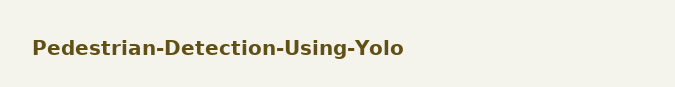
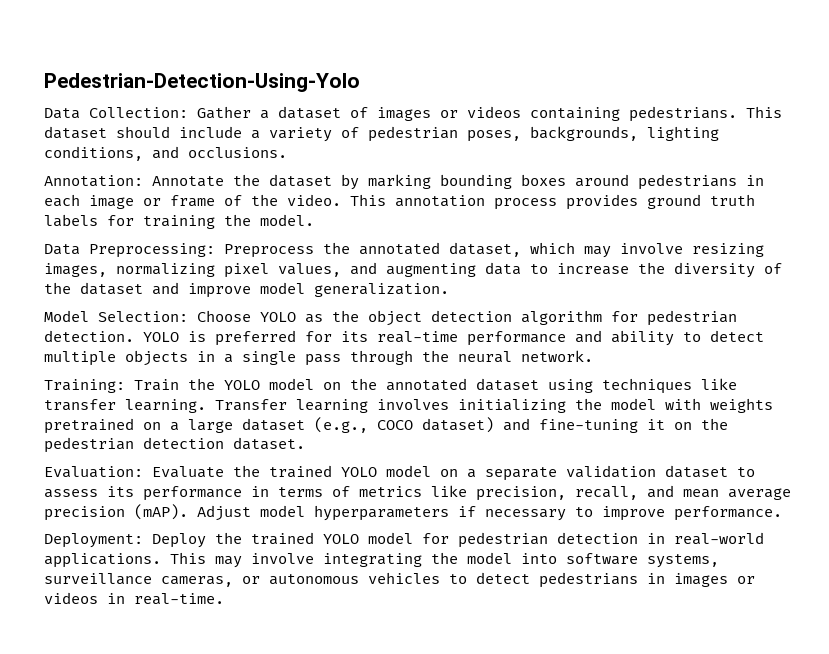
(404, 49) none -> [44,106,782,122] [44,126,719,142] [44,146,287,161] [44,174,764,190] [44,194,755,210] [44,214,314,229] [44,242,764,258] [44,262,782,278] [44,282,449,298] [44,310,737,326] [44,330,764,346] [44,350,593,366] [44,378,737,394] [44,398,773,413] [44,417,728,434] [44,437,305,453] [44,465,755,481] [44,485,791,501] [44,504,782,521] [44,532,764,548] [44,552,719,568] [44,572,755,588] [44,592,224,605] // Data Collection: Gather a dataset of images or videos containing pedestrians. This dataset should include a variety of pedestrian poses, backgrounds, lighting conditions, and occlusions. // Annotation: Annotate the dataset by marking bounding boxes around pedestrians in each image or frame of the video. This annotation process provides ground truth labels for training the model. // Data Preprocessing: Preprocess the annotated dataset, which may involve resizing images, normalizing pixel values, and augmenting data to increase the diversity of the dataset and improve model generalization. // Model Selection: Choose YOLO as the object detection algorithm for pedestrian detection. YOLO is preferred for its real-time performance and ability to detect multiple objects in a single pass through the neural network. // Training: Train the YOLO model on the annotated dataset using techniques like transfer learning. Transfer learning involves initializing the model with weights pretrained on a large dataset (e.g., COCO dataset) and fine-tuning it on the pedestrian detection dataset. // Evaluation: Evaluate the trained YOLO model on a separate validation dataset to assess its performance in terms of metrics like precision, recall, and mean average precision (mAP). Adjust model hyperparameters if necessary to improve performance. // Deployment: Deploy the trained YOLO model for pedestrian detection in real-world applications. This may involve integrating the model into software systems, surveillance cameras, or autonomous vehicles to detect pedestrians in images or videos in real-time.

